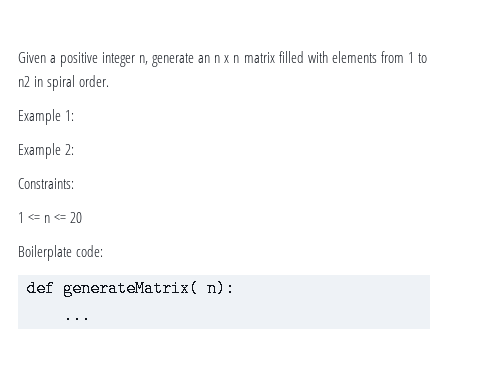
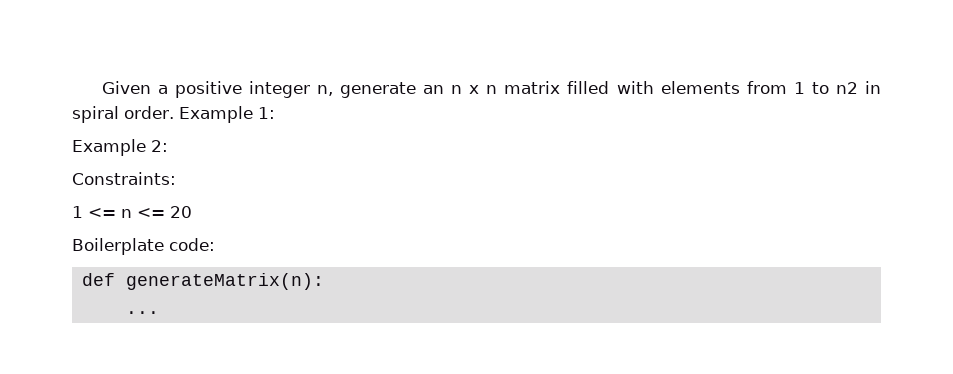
(110, 81) // -> (174, 112) none
[63,280,235,297] generateMatrix( n): -> [125,273,324,290] generateMatrix(n):

